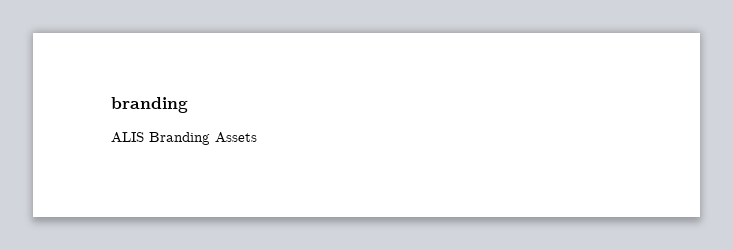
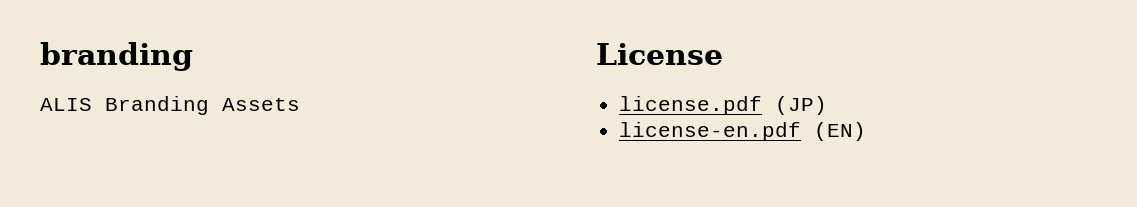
(257, 137) none -> [596,43,723,65] [619,96,828,115] [619,122,867,141] // License // license.pdf (JP) // license-en.pdf (EN)

